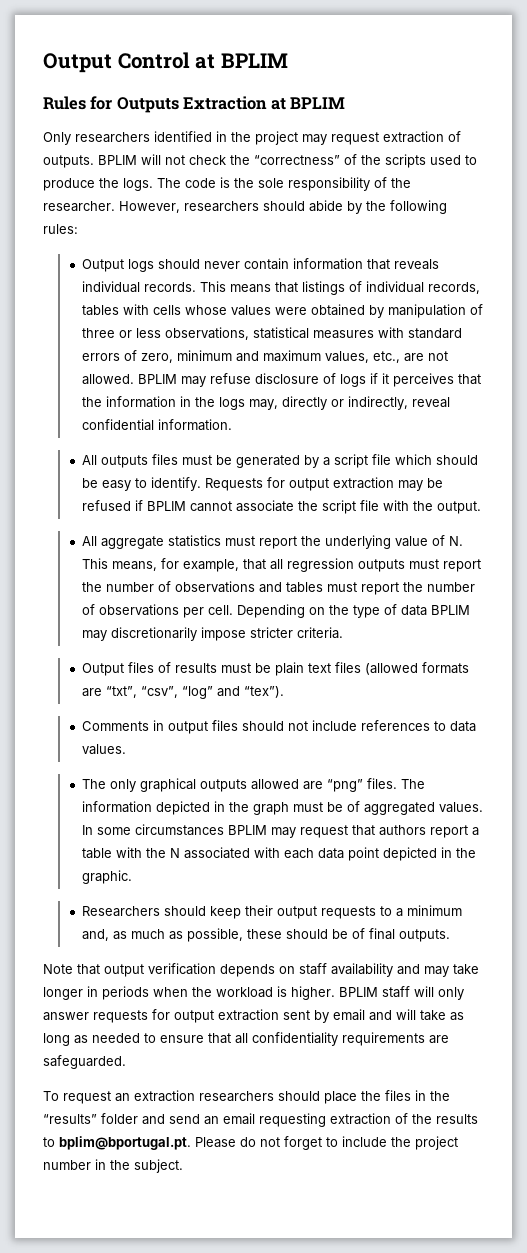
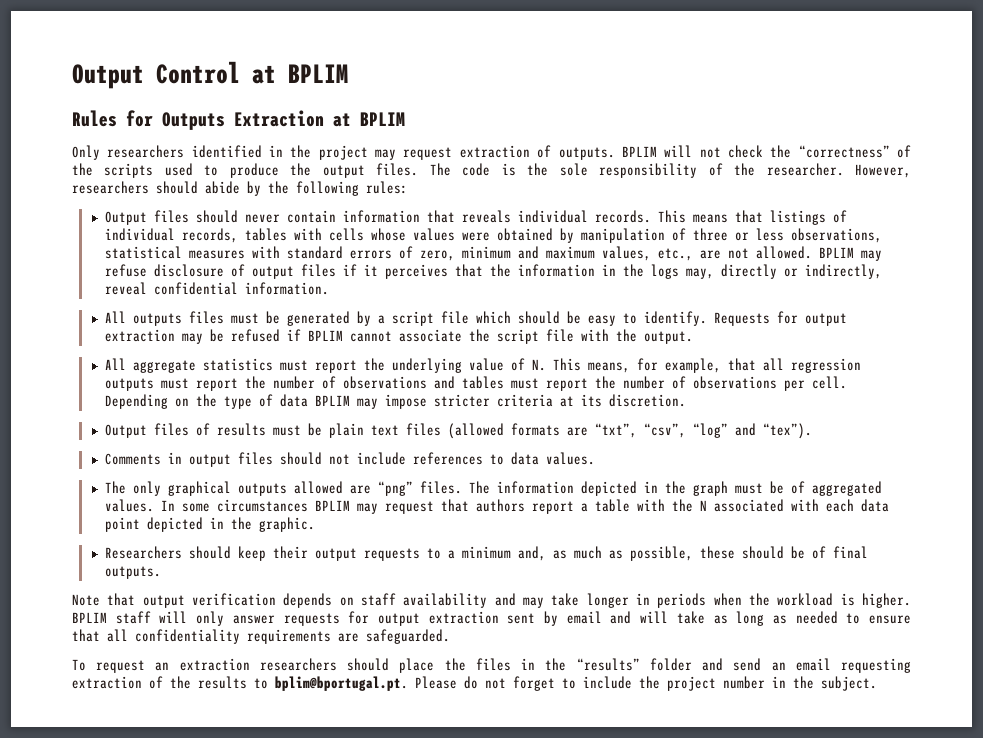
[123,178,153,191] logs. -> [322,163,419,178] output files.
[127,259,154,272] logs -> [154,210,190,223] files
[339,374,366,387] logs -> [252,264,337,279] output files
[110,627,197,641] discretionarily -> (379, 403) none
[296,627,343,639] criteria. -> [497,394,687,407] criteria at its discretion.

